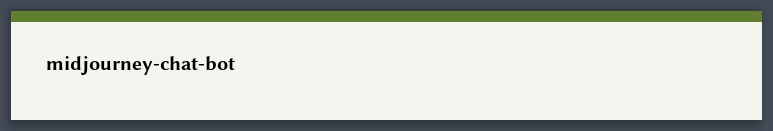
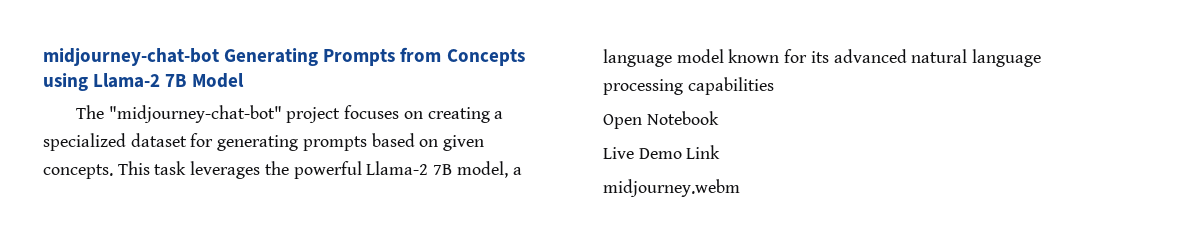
(235, 65) none -> [224,47,525,66] [43,73,245,91] [75,105,504,123] [43,133,485,151] [43,161,522,179] [603,49,1042,67] [603,77,774,95] [603,111,719,129] [603,145,721,159] [603,179,740,197] Generating Prompts from Concepts using Llama-2 7B Model // The "midjourney-chat-bot" project focuses on creating a specialized dataset for generating prompts based on given concepts. This task leverages the powerful Llama-2 7B model, a language model known for its advanced natural language processing capabilities // Open Notebook // Live Demo Link // midjourney.webm

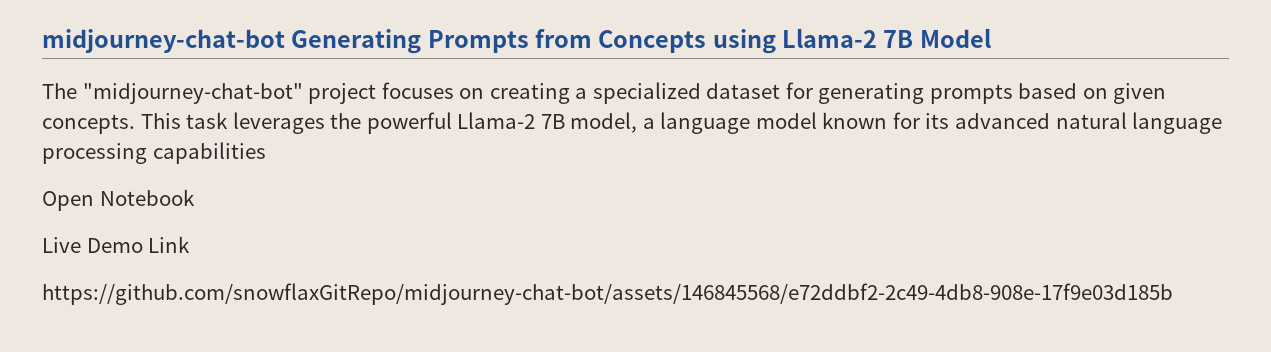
[603,179,740,197] midjourney.webm -> [42,283,1173,305] https://github.com/snowflaxGitRepo/midjourney-chat-bot/assets/146845568/e72ddbf2-2c49-4db8-908e-17f9e03d185b

